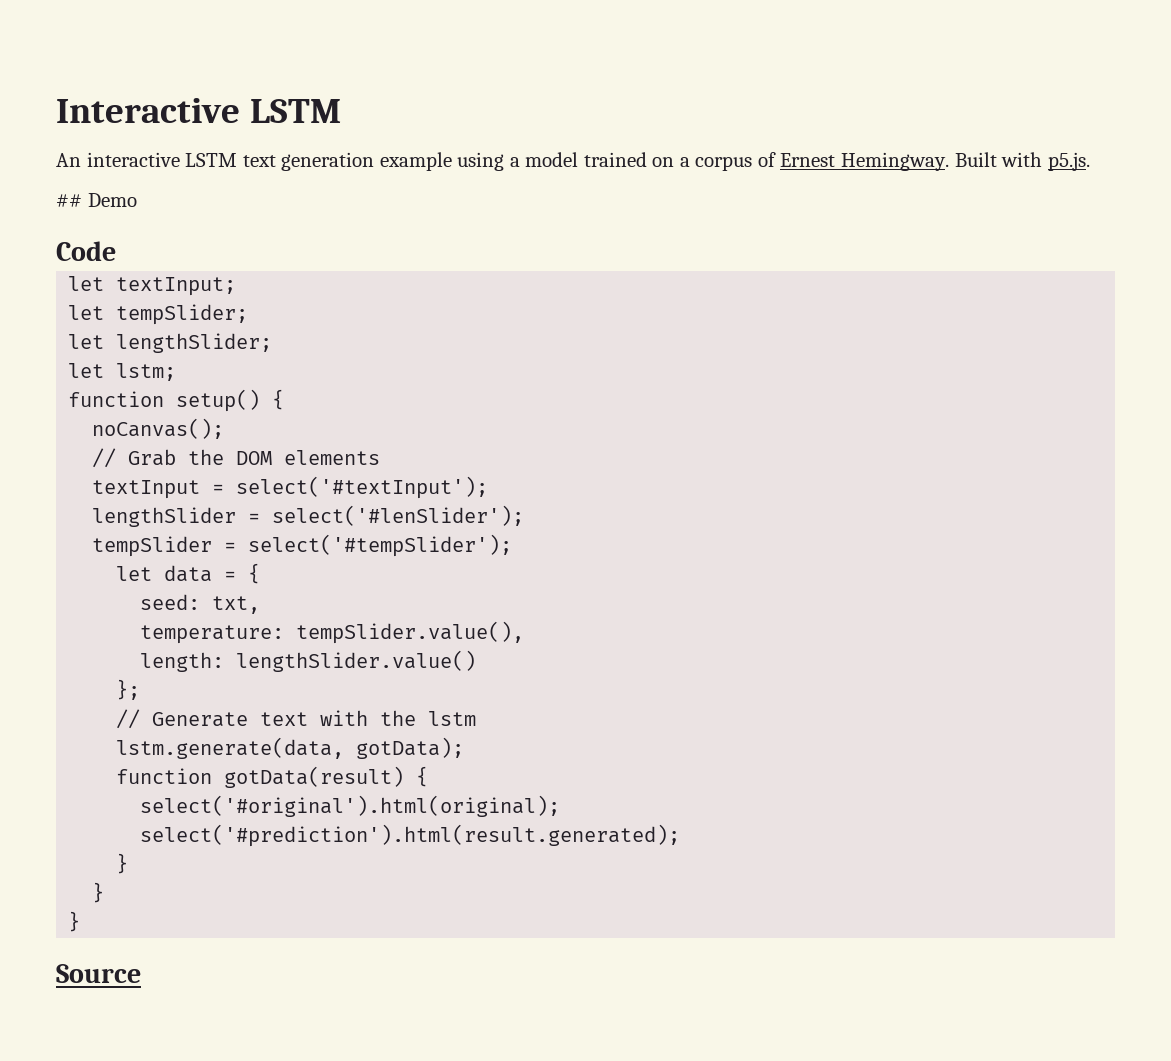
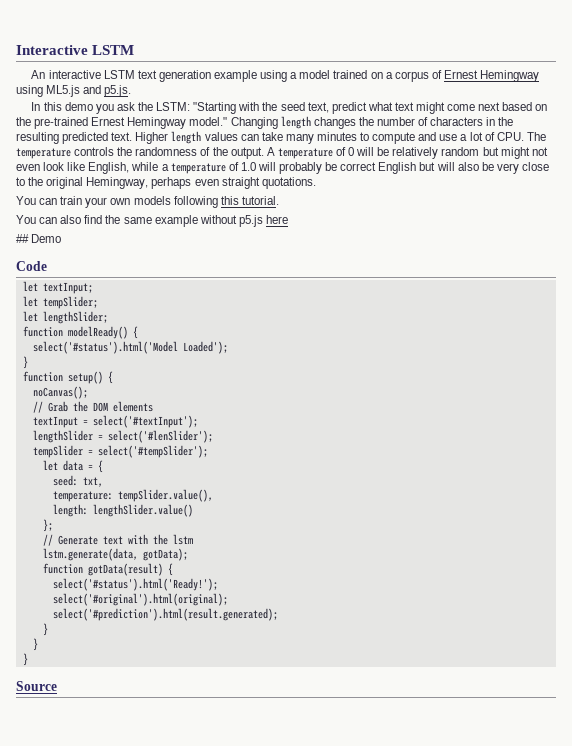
[841,152,1090,171] Hemingway. Built with p5.js. -> [480,70,540,82] [16,85,132,97] [31,102,548,114] [16,116,514,129] [16,131,546,144] [16,147,548,159] [16,162,549,174] [16,177,316,189] [16,196,279,208] [16,215,288,227] Hemingway using ML5.js and p5.js. // In this demo you ask the LSTM: "Starting with the seed text, predict what text might come next based on the pre-trained Ernest Hemingway model." Changing length changes the number of characters in the resulting predicted text. Higher length values can take many minutes to compute and use a lot of CPU. The temperature controls the randomness of the output. A temperature of 0 will be relatively random but might not even look like English, while a temperature of 1.0 will probably be correct English but will also be very close to the original Hemingway, perhaps even straight quotations. // You can train your own models following this tutorial. // You can also find the same example without p5.js here
[68,363,177,381] let lstm; -> [22,326,138,339] [32,341,228,354] [22,356,28,369] function modelReady() { // select('#status').html('Model Loaded'); // }
(429, 776) none -> [52,578,218,591] // select('#status').html('Ready!');

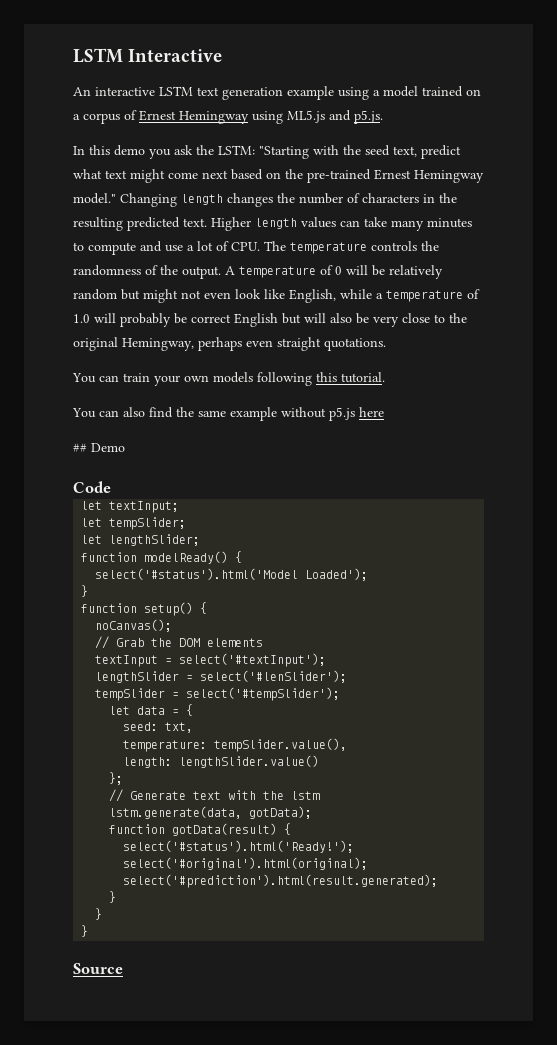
(16, 50) none -> [73,48,123,63] LSTM
[92,45,135,55] LSTM -> (223, 55) none

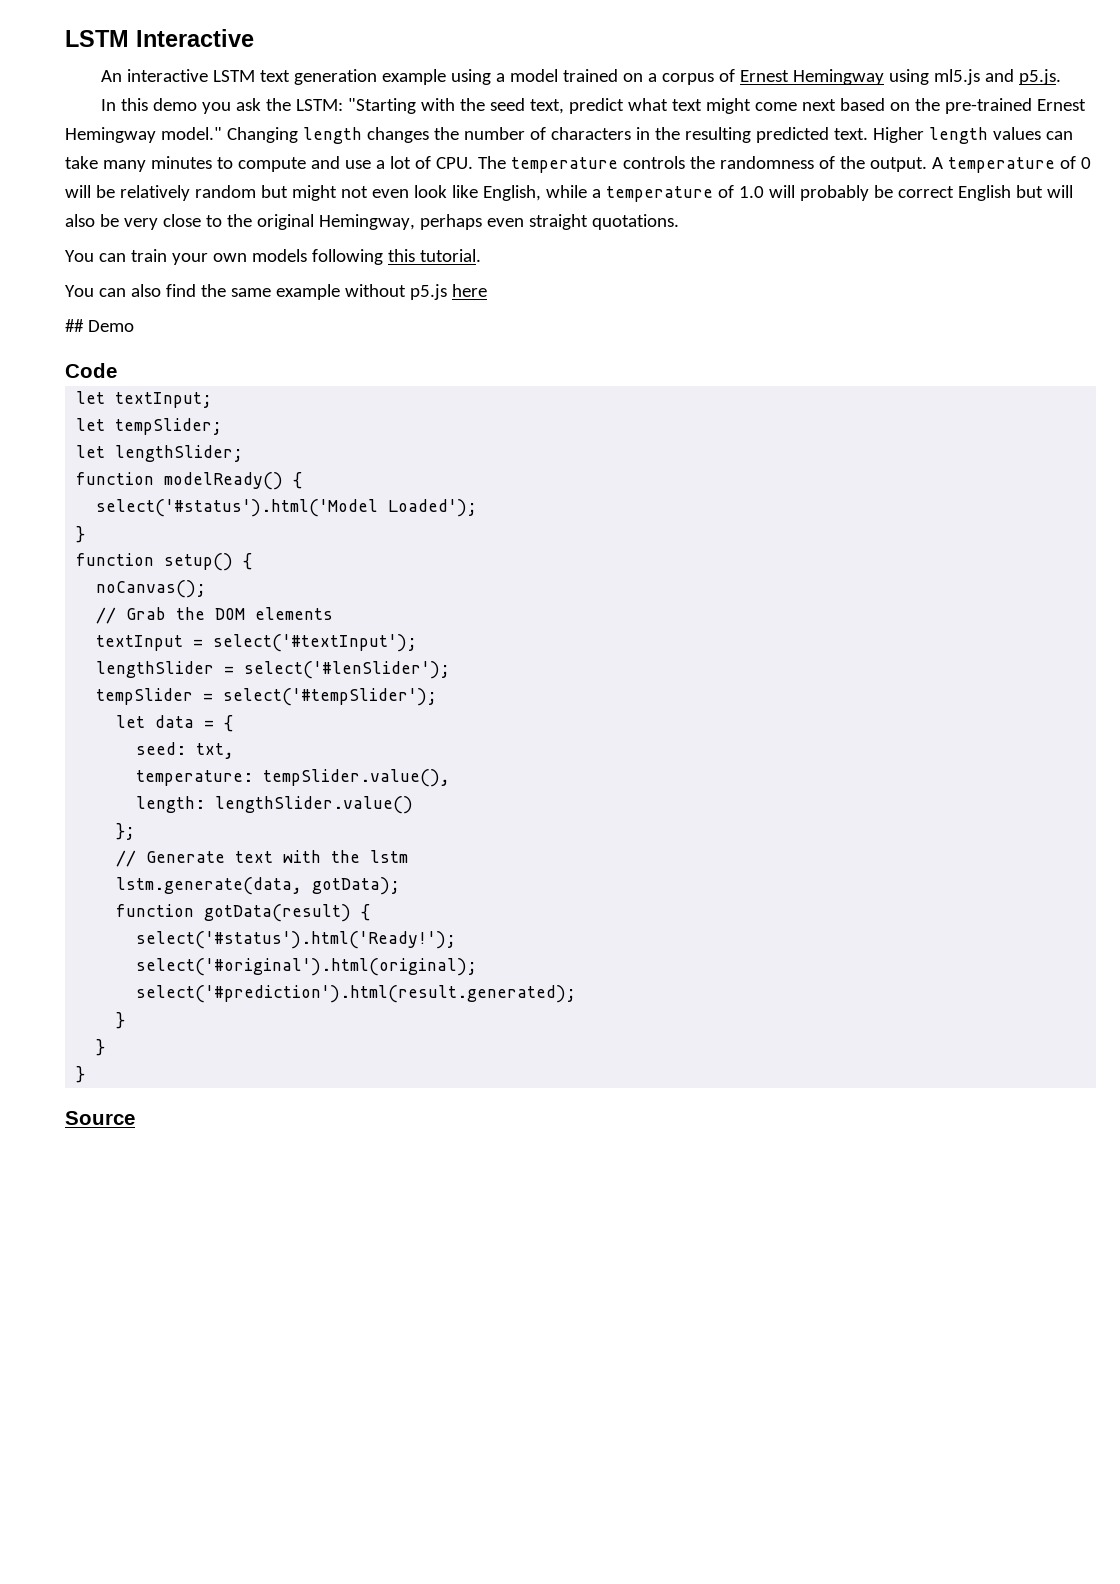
[287,110,325,123] ML5.js -> [933,69,980,85] ml5.js

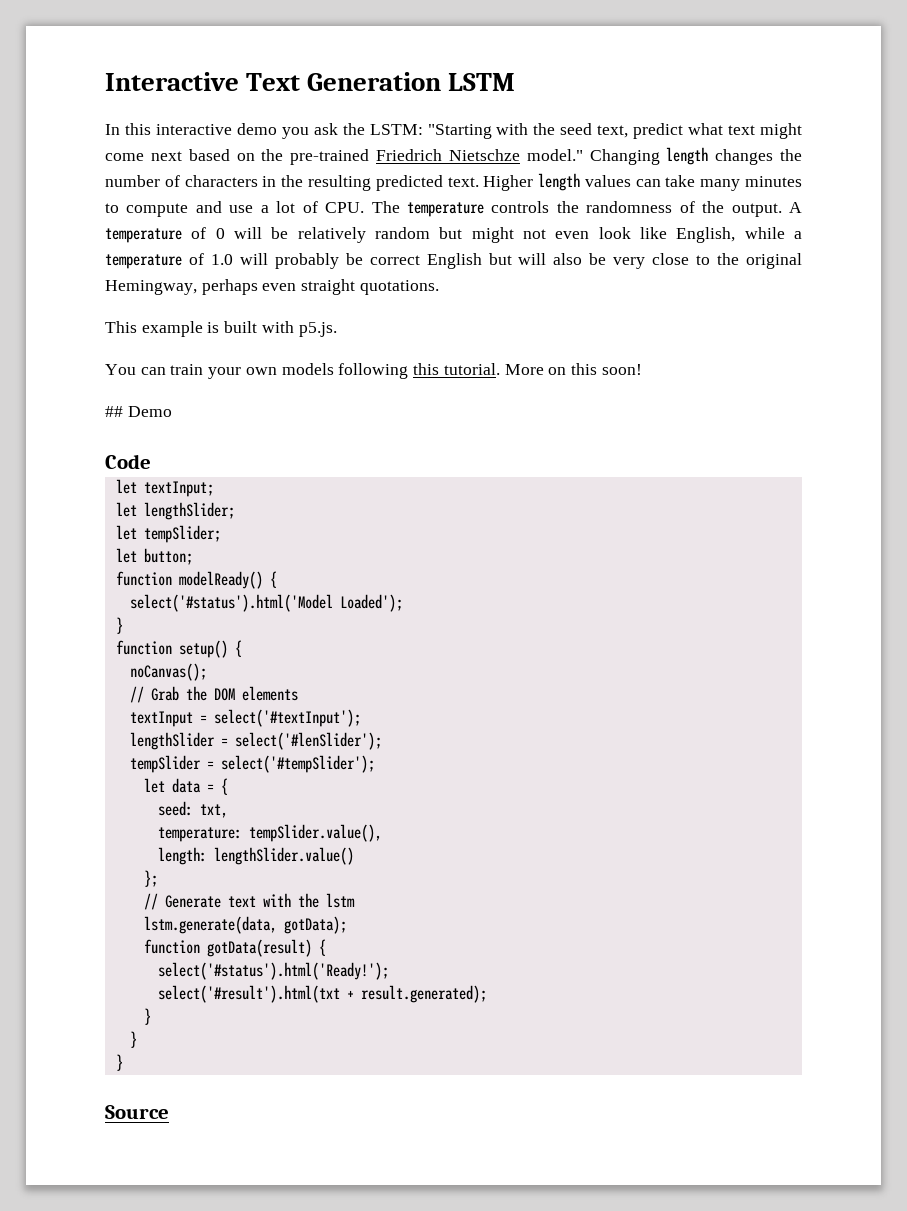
[65,29,254,47] [100,69,1061,85] LSTM Interactive // An interactive LSTM text generation example using a model trained on a corpus of Ernest Hemingway using ml5.js and p5.js. -> [105,72,516,91] Interactive Text Generation LSTM
(148, 104) none -> [155,124,232,135] interactive
[1036,99,1086,111] [65,127,156,143] Ernest Hemingway -> [376,149,520,161] Friedrich Nietschze
(679, 222) none -> [105,321,337,337] // This example is built with p5.js.
[65,284,487,300] // You can also find the same example without p5.js here -> [504,363,642,375] More on this soon!
(213, 400) none -> [115,502,235,520] // let lengthSlider;
[115,445,244,462] lengthSlider; -> [143,548,193,565] button;
[136,958,478,976] [136,985,577,1003] select('#original').html(original); // select('#prediction').html(result.generated); -> [157,985,487,1003] select('#result').html(txt + result.generated);

